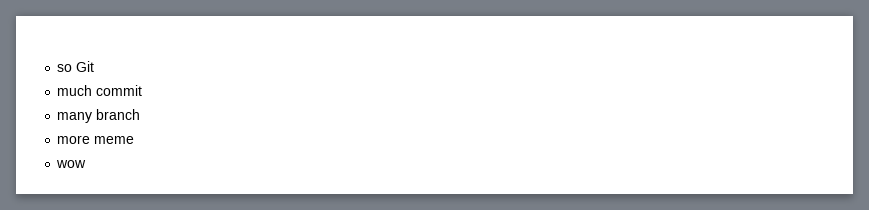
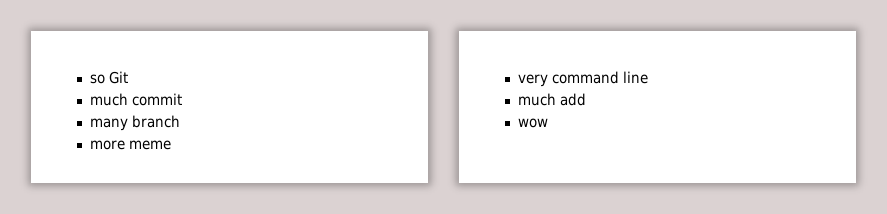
(135, 140) none -> [517,71,648,87] [517,93,586,106] // very command line // much add

